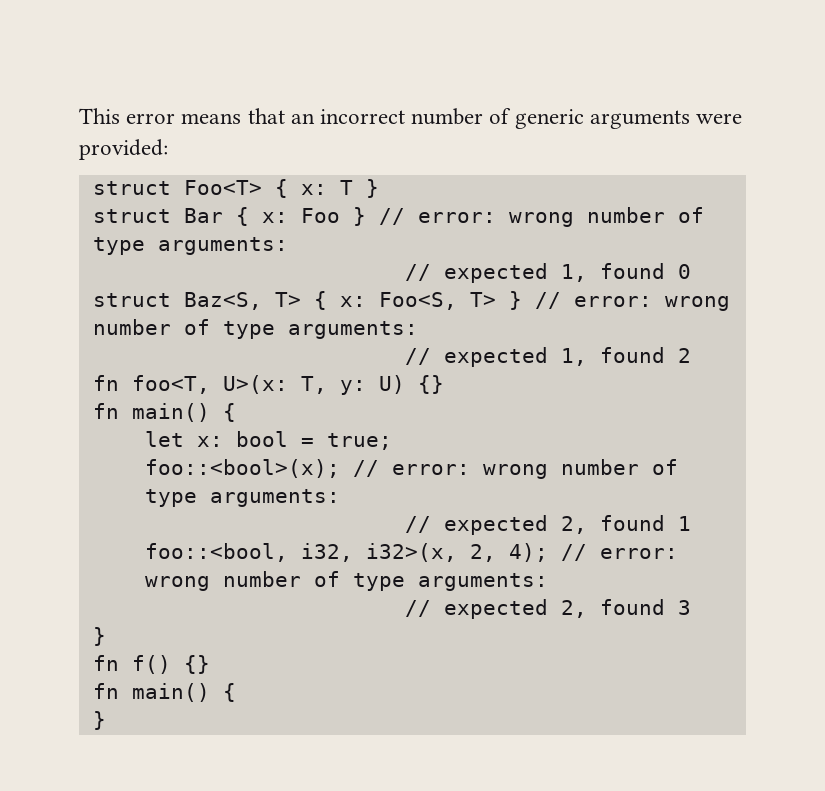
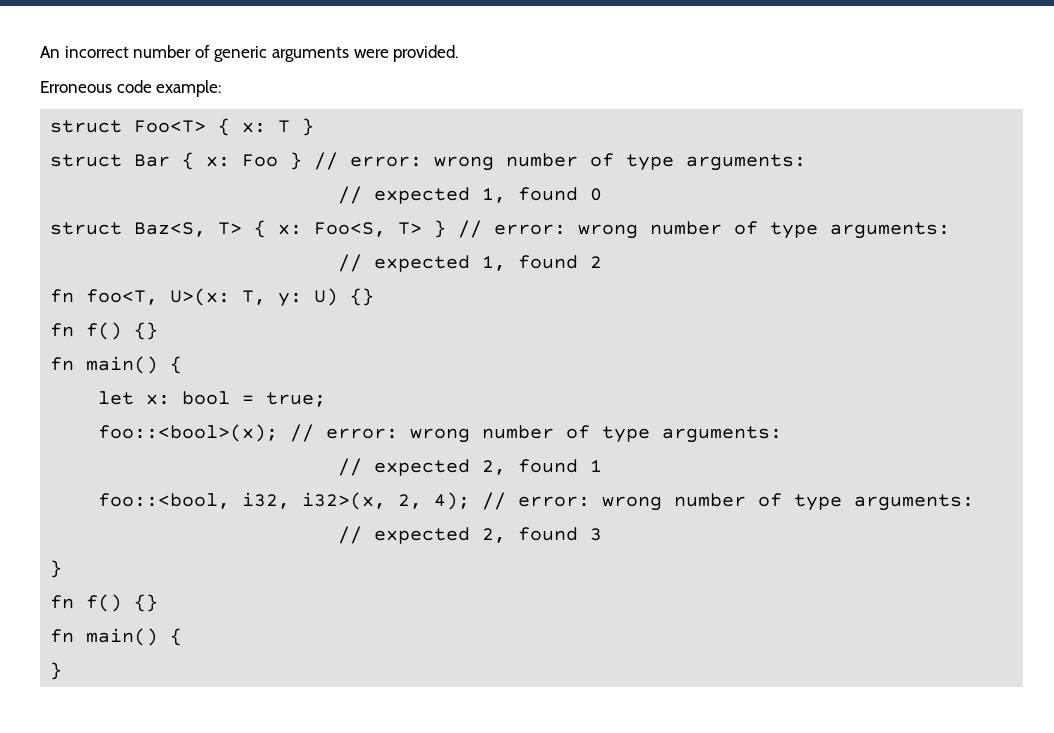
[79,108,315,124] This error means that an -> [40,46,60,58] An
[79,139,168,160] provided: -> [393,45,459,62] [40,80,222,97] provided. // Erroneous code example:
(444, 384) none -> [50,322,159,340] // fn f() {}

